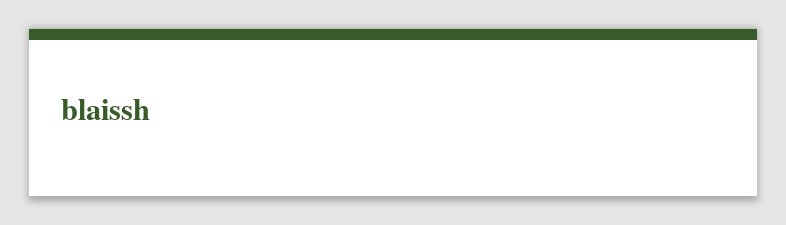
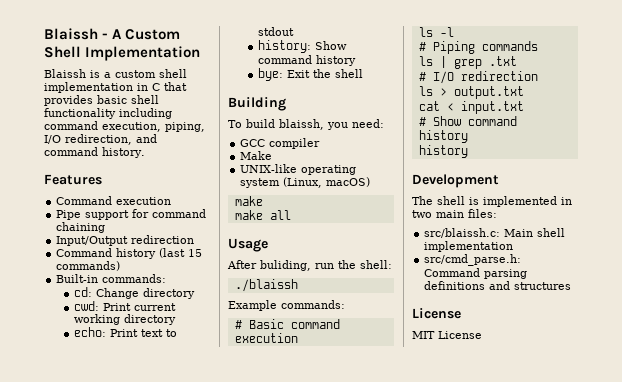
[61,99,150,120] blaissh -> [44,28,181,40] [44,46,201,61] [44,69,187,78] [44,82,187,93] [44,95,159,106] [44,108,172,119] [44,121,205,132] [44,134,157,145] [44,147,145,158] [44,174,102,185] [56,196,172,205] [56,209,207,220] [56,222,106,233] [56,235,195,246] [56,248,203,259] [56,261,121,271] [56,274,167,283] [73,287,195,299] [73,301,176,311] [73,314,176,325] [73,327,177,337] [257,27,294,36] [257,40,347,53] [257,55,356,66] [257,68,363,81] [228,97,286,111] [228,119,384,130] [240,138,321,149] [240,151,273,160] [240,164,357,175] [240,177,371,188] [234,196,263,206] [234,210,291,220] [228,238,268,252] [227,260,392,271] [234,279,298,292] [228,300,345,311] [234,319,340,329] [234,333,298,343] [418,27,454,37] [418,41,538,54] [418,56,517,69] [418,71,538,84] [418,86,524,99] [418,101,524,114] [418,116,517,126] [418,130,468,143] [418,145,468,158] [412,174,499,188] [412,196,572,207] [412,209,497,218] [424,228,566,238] [424,241,514,252] [424,254,522,266] [424,268,528,279] [424,281,572,290] [412,308,461,319] [412,331,482,339] Blaissh - A Custom Shell Implementation // Blaissh is a custom shell implementation in C that provides basic shell functionality including command execution, piping, I/O redirection, and command history. // Features // Command execution // Pipe support for command chaining // Input/Output redirection // Command history (last 15 commands) // Built-in commands: // cd: Change directory // cwd: Print current working directory // echo: Print text to stdout // history: Show command history // bye: Exit the shell // Building // To build blaissh, you need: // GCC compiler // Make // UNIX-like operating system (Linux, macOS) // make // make all // Usage // After buliding, run the shell: // ./blaissh // Example commands: // # Basic command execution // ls -l // # Piping commands // ls | grep .txt // # I/O redirection // ls > output.txt // cat < input.txt // # Show command history // history // Development // The shell is implemented in two main files: // src/blaissh.c: Main shell implementation // src/cmd_parse.h: Command parsing definitions and structures // License // MIT License

